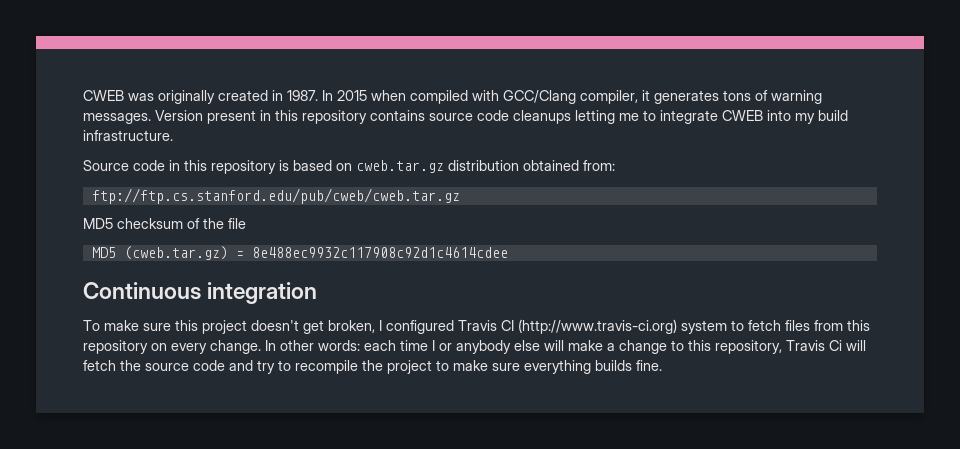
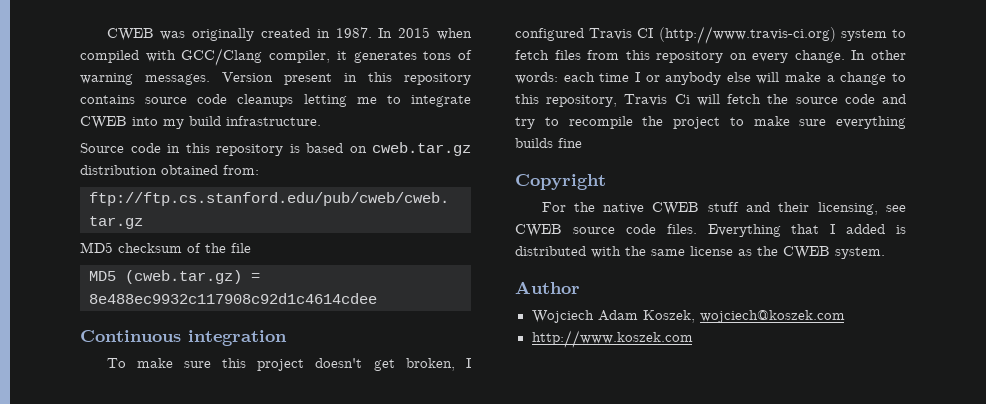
[636,360,662,371] fine. -> [558,138,582,148] [515,174,606,190] [541,202,906,215] [515,224,906,237] [515,246,885,259] [515,281,580,294] [531,310,845,323] [531,330,693,348] fine // Copyright // For the native CWEB stuff and their licensing, see CWEB source code files. Everything that I added is distributed with the same license as the CWEB system. // Author // Wojciech Adam Koszek, wojciech@koszek.com // http://www.koszek.com

